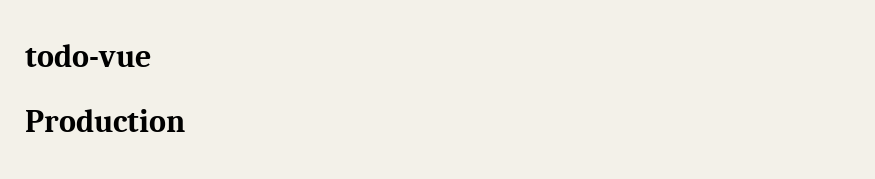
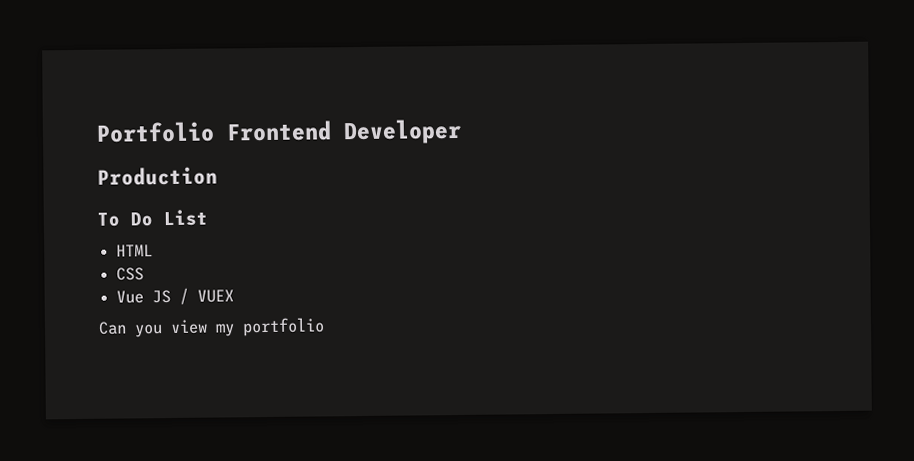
[25,44,151,67] [25,109,185,132] todo-vue // Production -> [96,118,462,145] [97,166,218,186] [97,209,208,227] [116,244,154,257] [116,267,145,281] [116,287,235,305] [98,317,325,338] Portfolio Frontend Developer // Production // To Do List // HTML // CSS // Vue JS / VUEX // Can you view my portfolio

